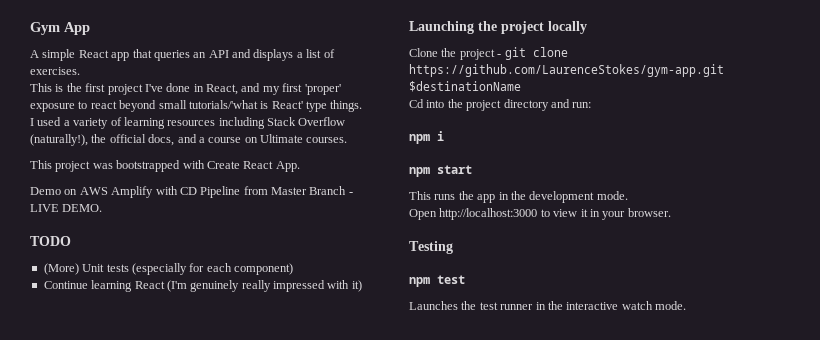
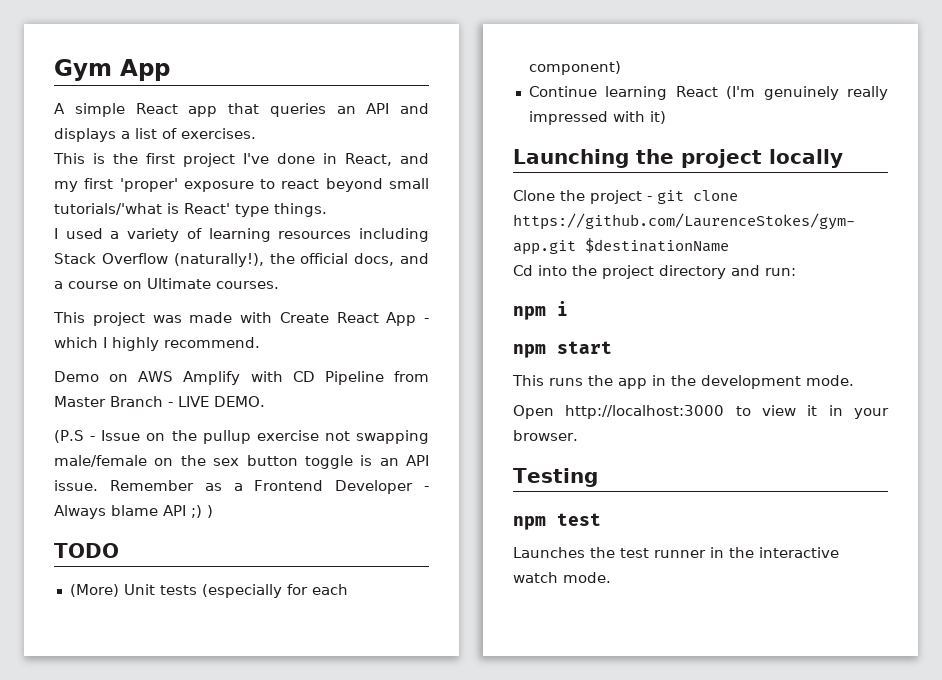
[116,160,181,172] bootstrapped -> [189,312,233,323] made
[275,161,300,172] App. -> [386,312,429,326] [54,337,260,351] App - which I highly recommend.
(103, 208) none -> [54,430,429,444] [54,455,429,469] [54,480,429,494] [54,505,213,519] // (P.S - Issue on the pullup exercise not swapping male/female on the sex button toggle is an API issue. Remember as a Frontend Developer - Always blame API ;) )

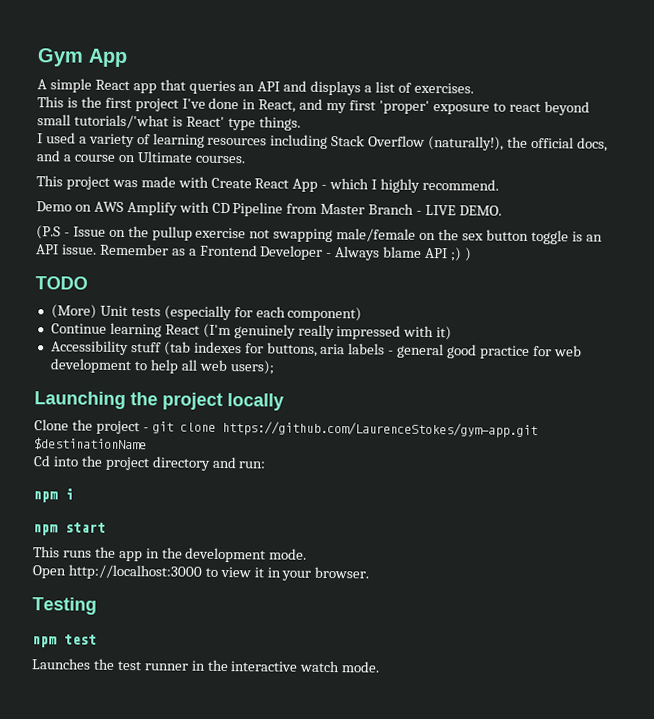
(666, 117) none -> [50,340,582,359] [49,358,274,375] // Accessibility stuff (tab indexes for buttons, aria labels - general good practice for web development to help all web users);

